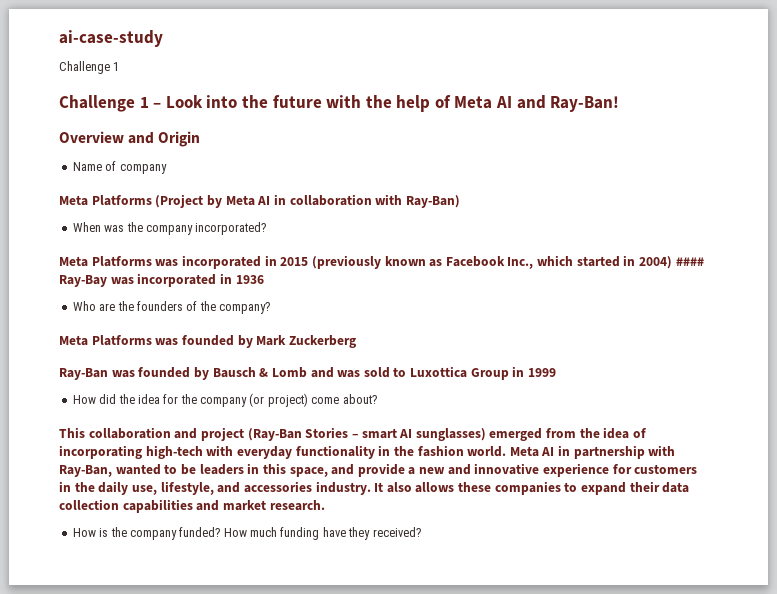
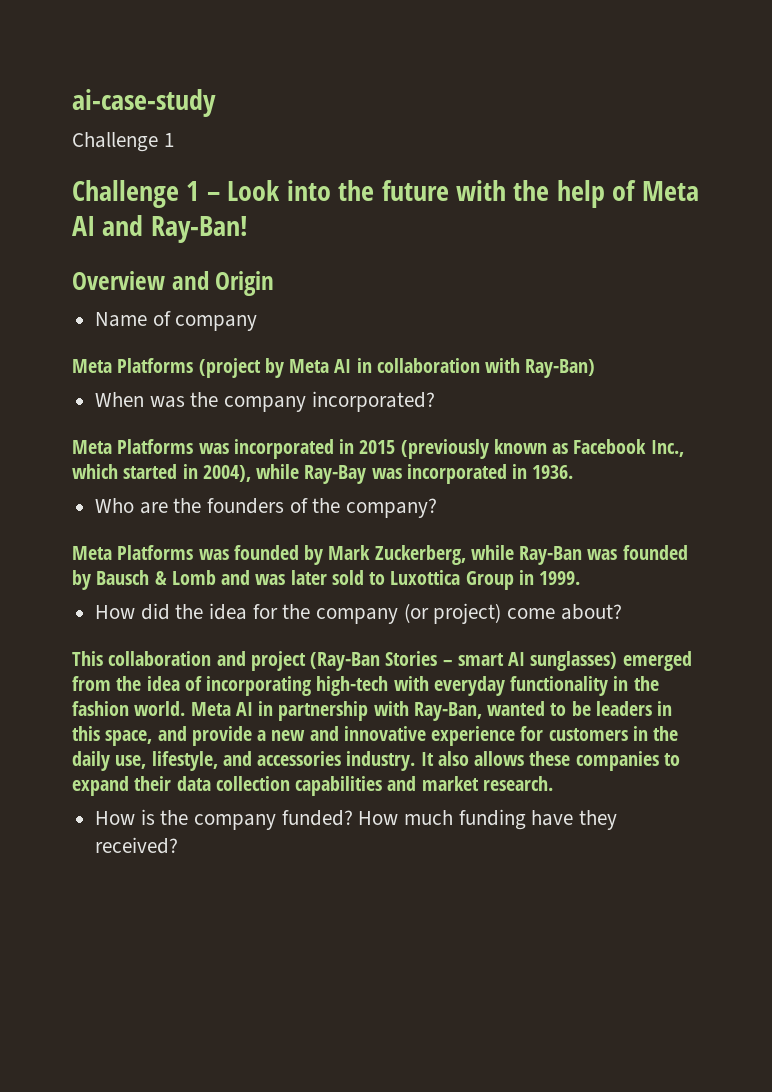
[155,194,204,208] (Project -> [198,358,261,378] (project
[639,256,704,269] 2004) #### -> [202,464,300,482] 2004), while
[235,275,264,284] 1936 -> [532,465,574,479] 1936.
[288,335,356,348] Zuckerberg // -> [374,545,514,565] Zuckerberg, while
(361, 374) none -> [290,570,327,585] later
[528,368,557,377] 1999 -> [539,571,581,585] 1999.

